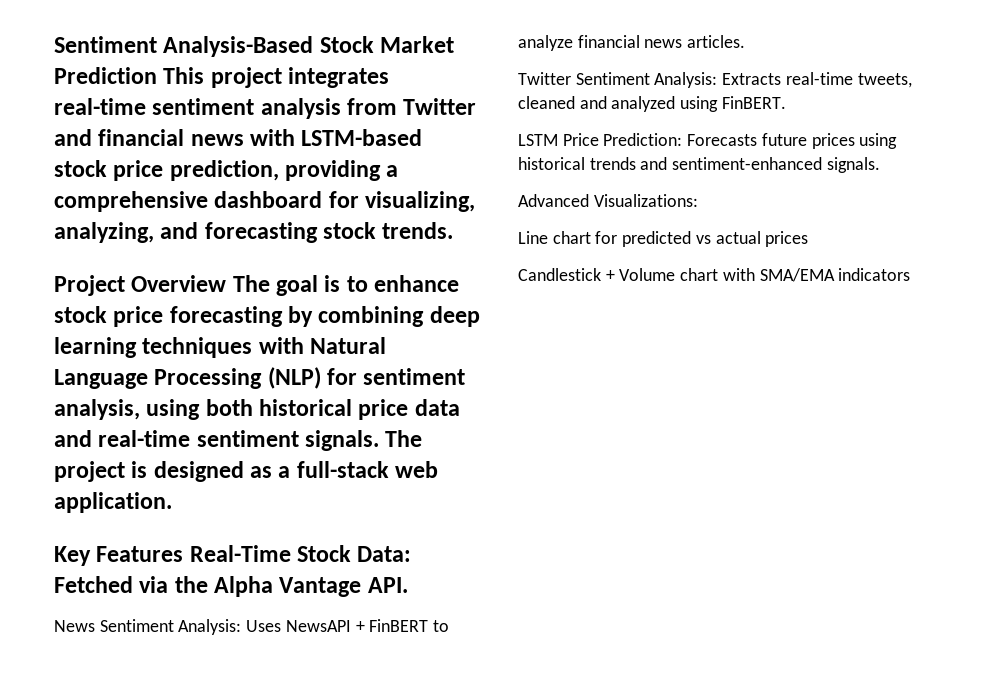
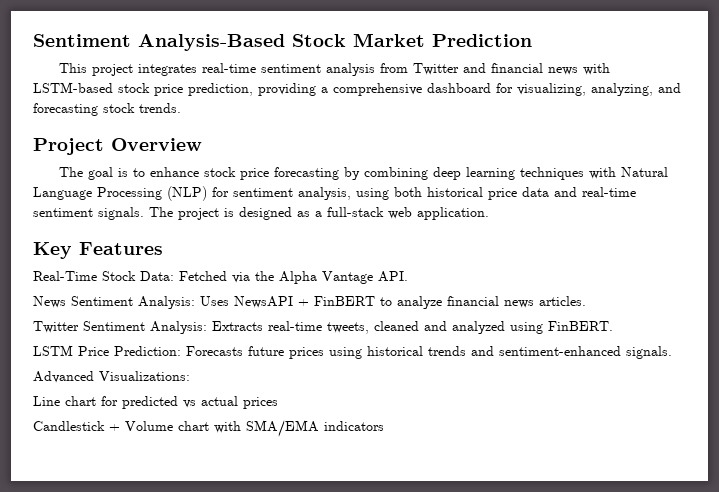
(157, 75) none -> (532, 40) //
(227, 283) none -> (202, 144) //
(184, 554) none -> (163, 248) //

